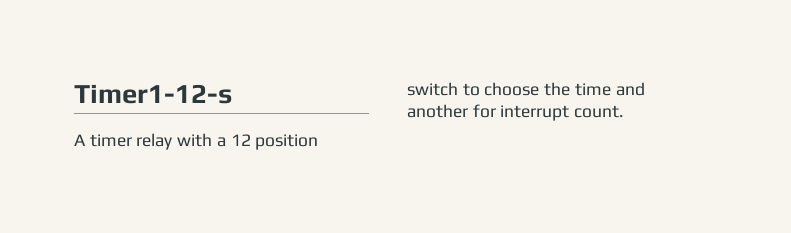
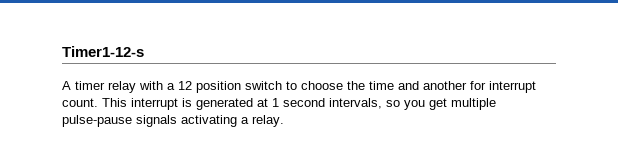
(624, 111) none -> [102,98,496,110] [62,115,284,127] This interrupt is generated at 1 second intervals, so you get multiple pulse-pause signals activating a relay.

